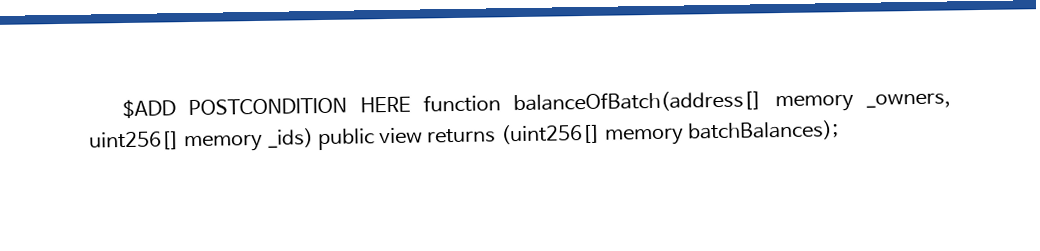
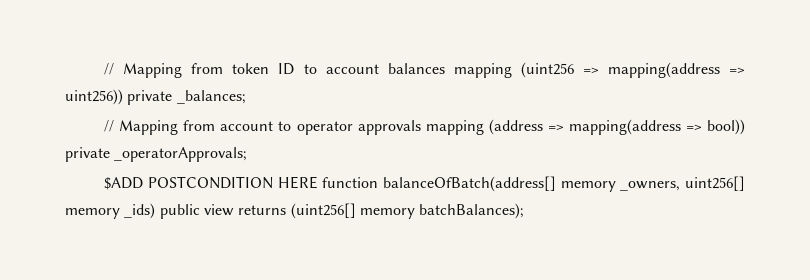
(122, 109) none -> [104,62,745,78] [65,89,246,105] [104,119,745,135] [65,147,248,162] // Mapping from token ID to account balances mapping (uint256 => mapping(address => uint256)) private _balances; // // Mapping from account to operator approvals mapping (address => mapping(address => bool)) private _operatorApprovals; //

